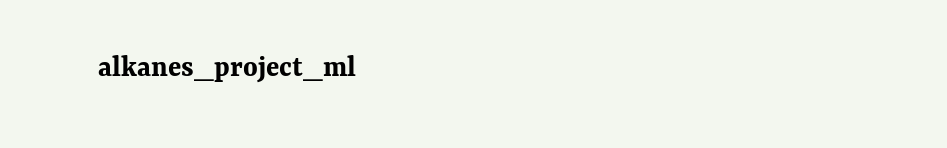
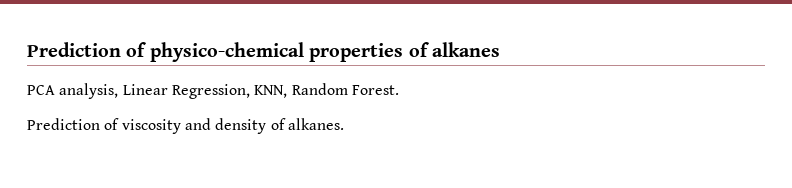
[98,55,356,83] alkanes_project_ml -> [27,42,500,62] [27,83,399,99] [27,118,344,134] Prediction of physico-chemical properties of alkanes // PCA analysis, Linear Regression, KNN, Random Forest. // Prediction of viscosity and density of alkanes.

